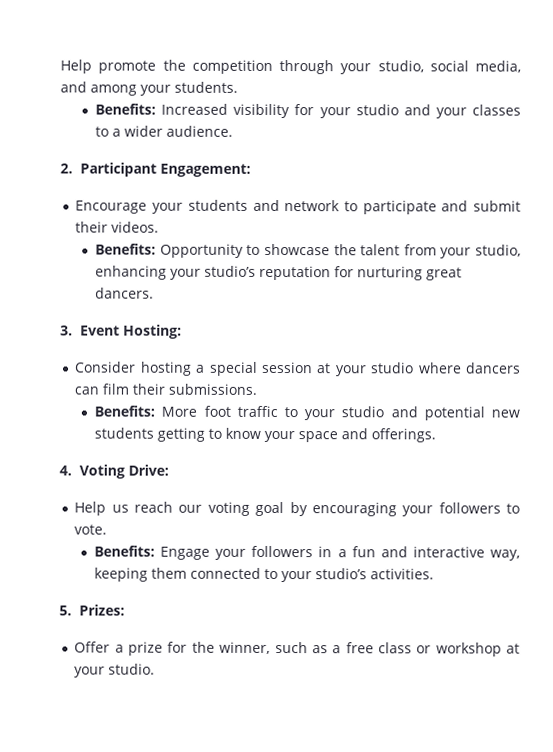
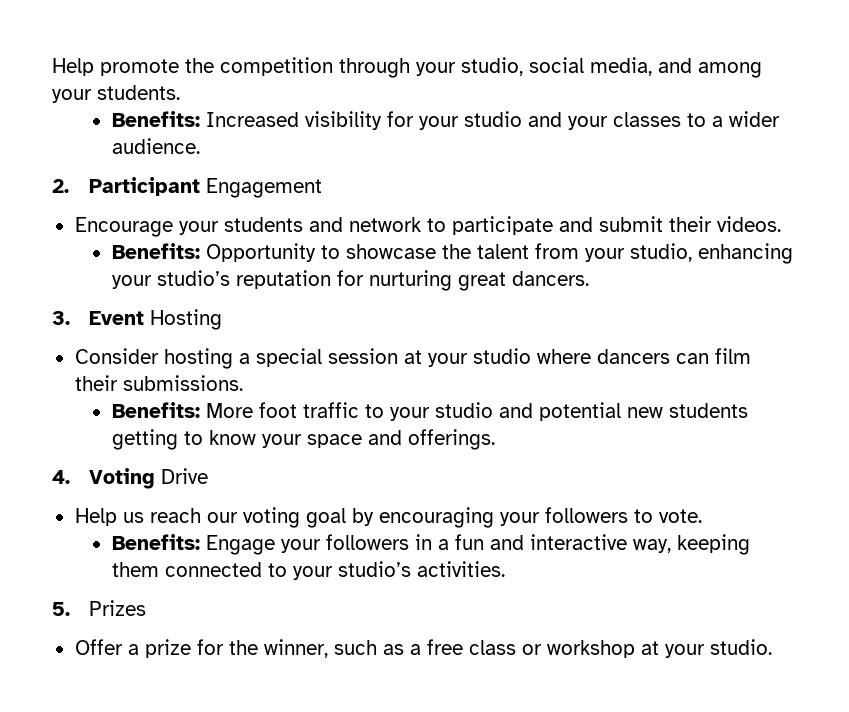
[159,163,251,177] Engagement: -> [206,178,323,198] Engagement
[122,324,182,339] Hosting: -> [150,309,223,330] Hosting
[127,464,169,476] Drive: -> [161,468,209,484] Drive
[78,604,125,616] Prizes: -> [89,600,147,616] Prizes

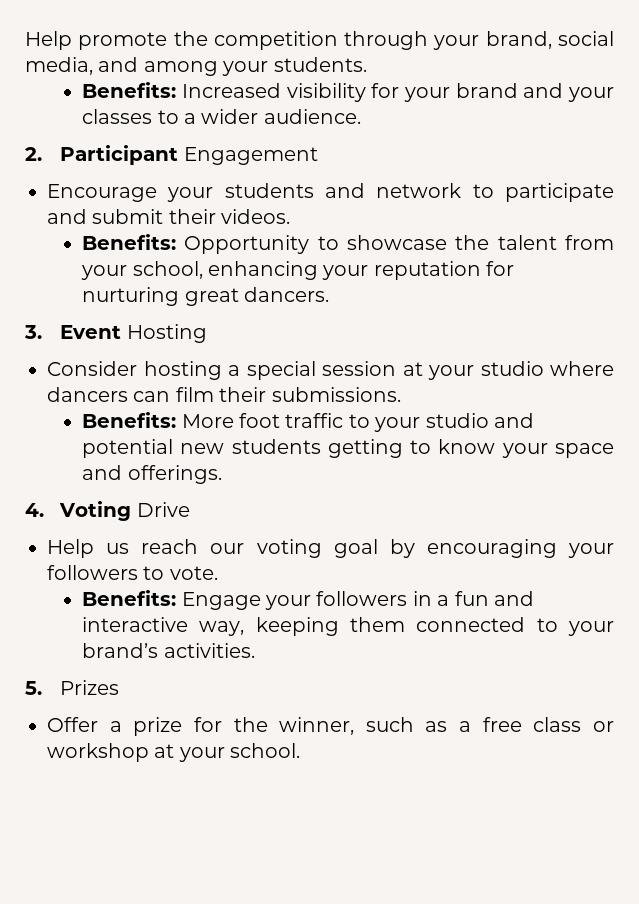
[461,57,523,76] studio, -> [485,31,552,49] brand,
[463,111,522,127] studio -> [455,83,518,98] brand
[629,243,692,262] studio, -> [132,261,203,279] school,
[156,270,230,286] studio’s -> (369, 272) none
[337,561,411,577] studio’s -> [82,643,159,658] brand’s
[709,639,772,655] studio. -> [230,743,301,758] school.

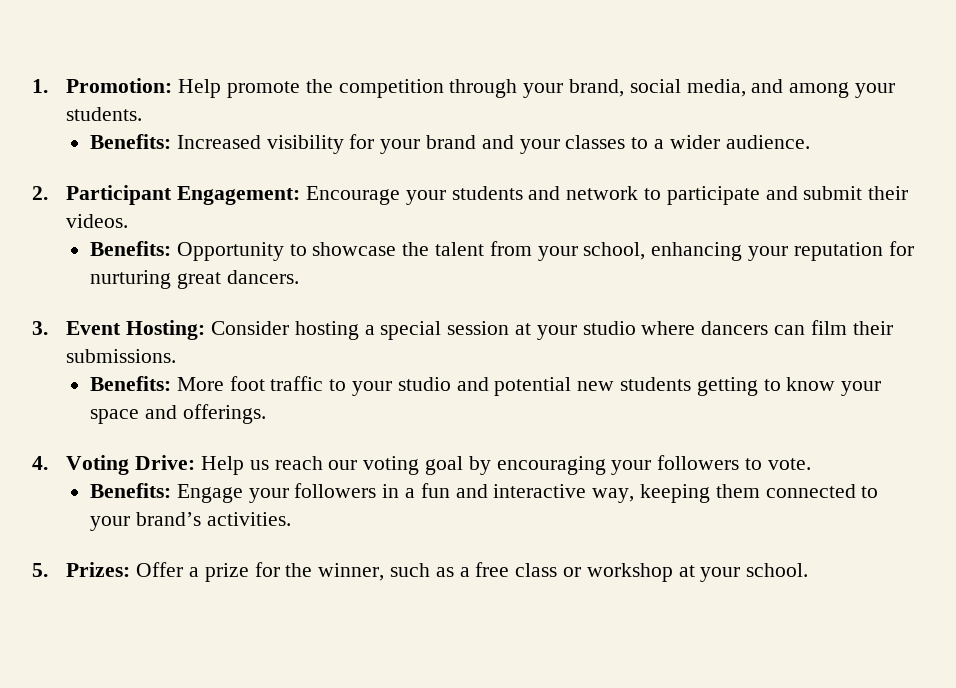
(25, 40) none -> [32,78,173,93] 1. Promotion:
[183,147,318,165] Engagement // -> [177,186,301,205] Engagement:
[126,324,207,343] Hosting // -> [126,320,206,340] Hosting:
[136,502,190,517] Drive // -> [135,455,196,470] Drive:
[60,680,120,695] Prizes // -> [66,562,131,577] Prizes:

